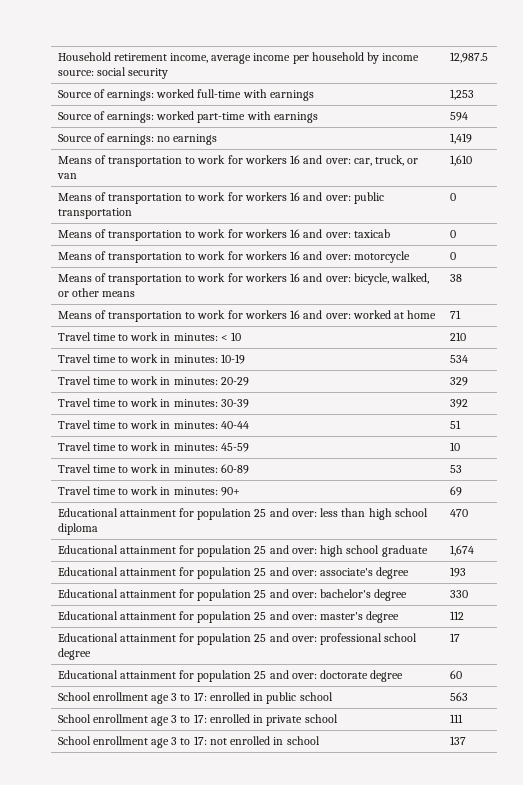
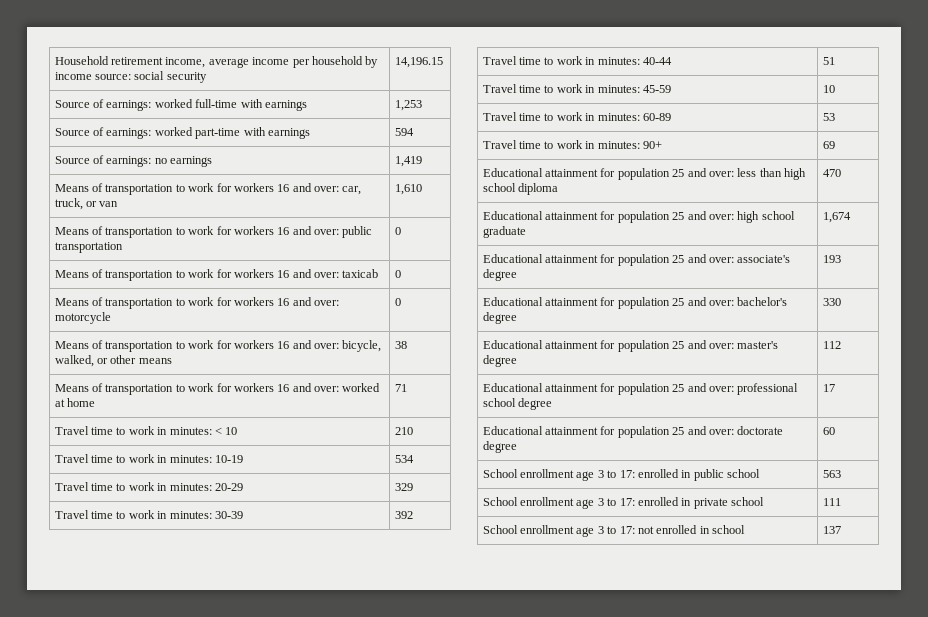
[449,52,488,63] 12,987.5 -> [394,57,443,68] 14,196.15

